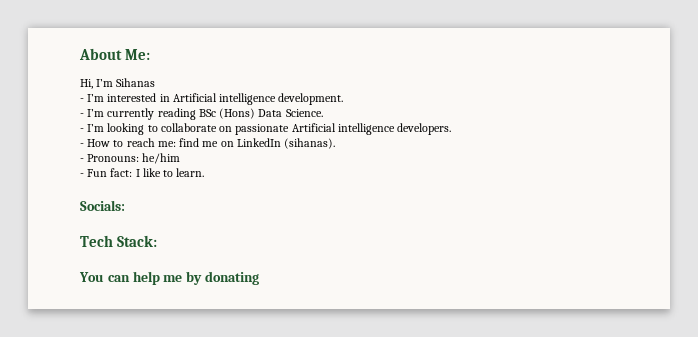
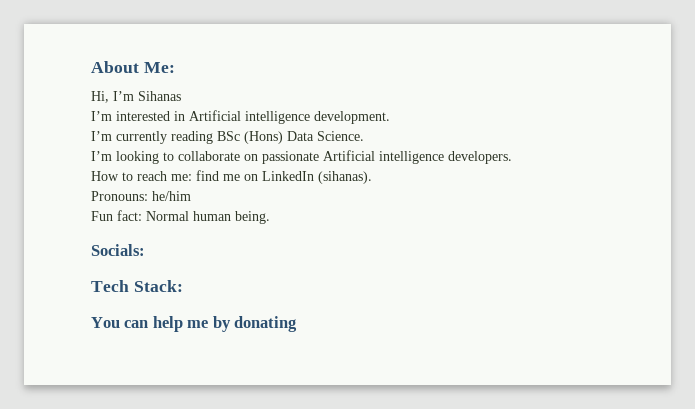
[80,98,84,102] - -> (181, 96) none
[80,113,84,117] - -> (390, 117) none
[80,128,84,132] - -> (364, 136) none
[80,143,84,147] - -> (512, 157) none
[80,158,84,162] - -> (372, 177) none
[80,173,84,177] - -> (191, 196) none
[135,168,205,177] I like to learn. -> [146,211,270,224] Normal human being.

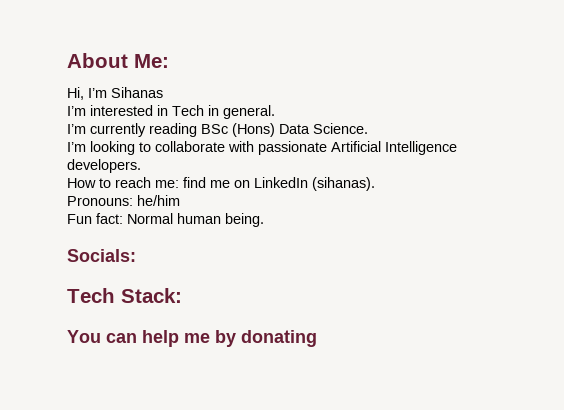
[189,110,390,124] Artificial intelligence development. -> [172,105,275,119] Tech in general.
[244,154,258,161] on -> [228,141,254,152] with
[379,151,444,164] intelligence -> [385,141,457,155] Intelligence

